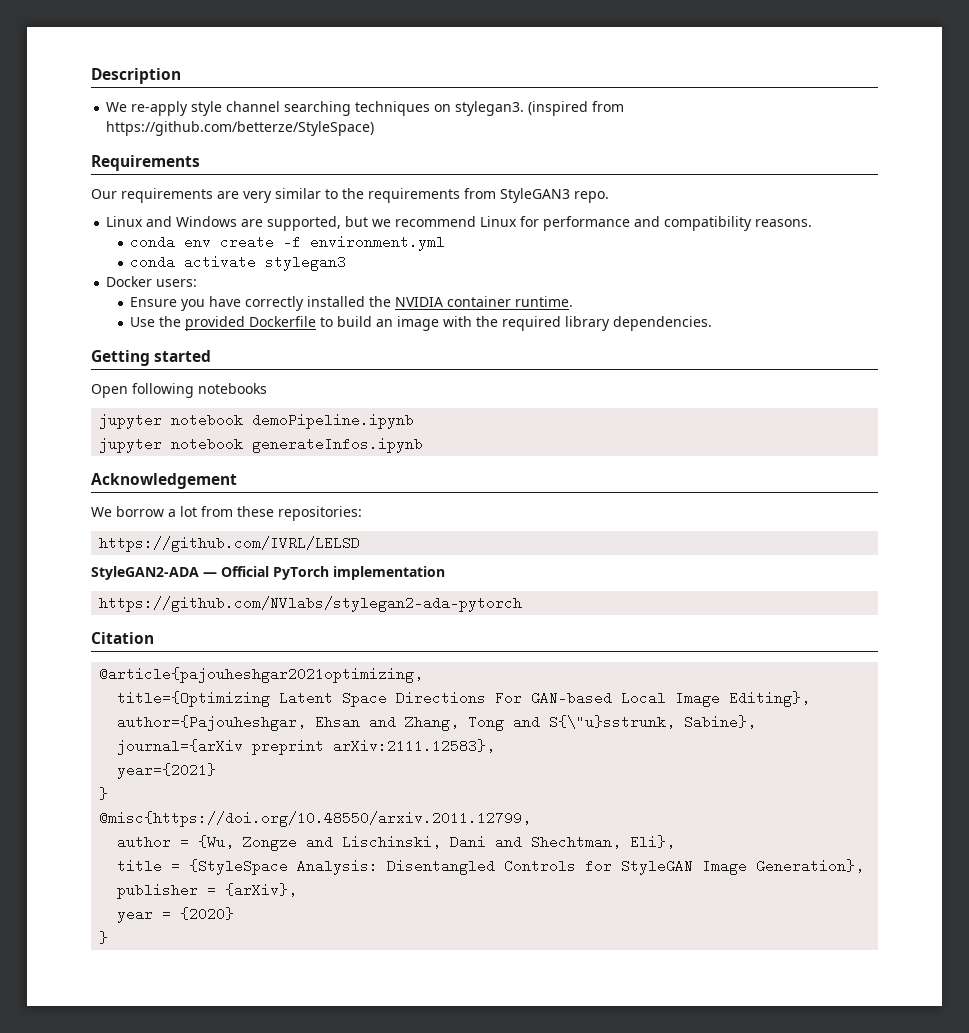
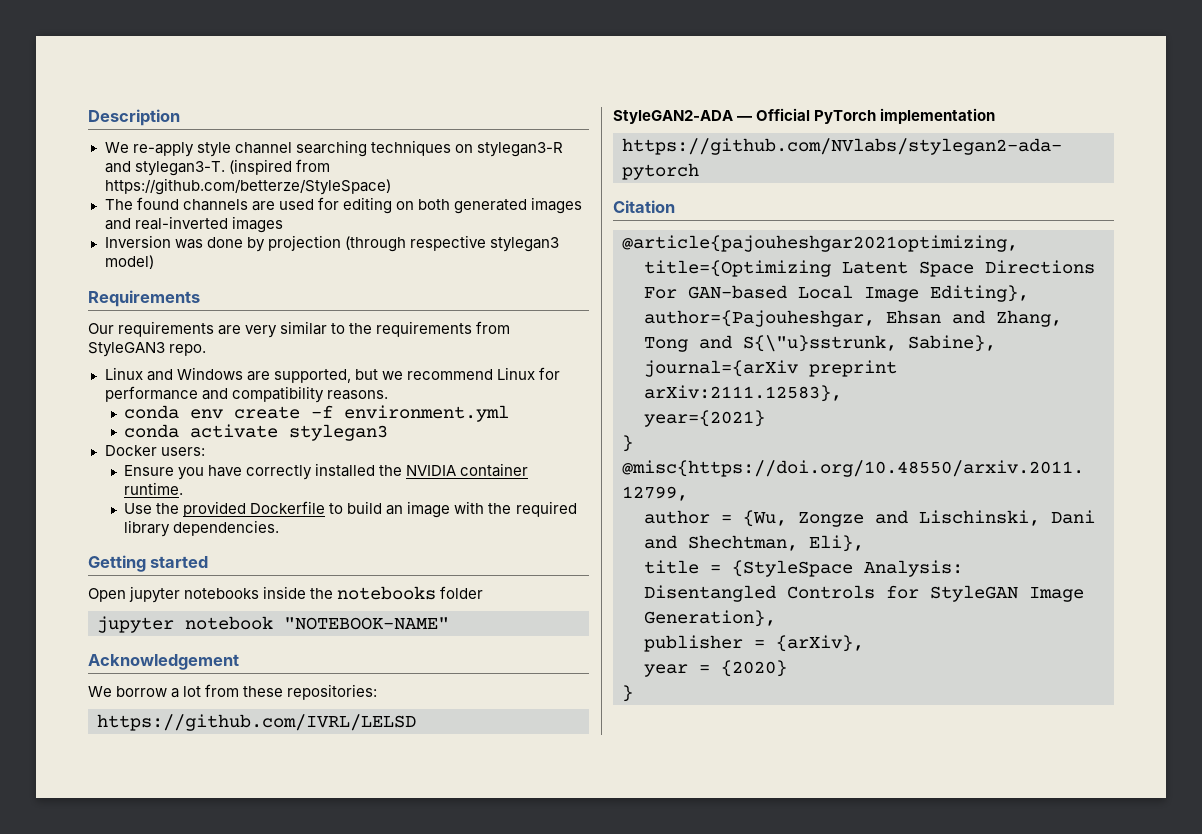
[455,101,525,116] stylegan3. -> [476,142,563,157] [104,161,225,176] stylegan3-R and stylegan3-T.
(375, 128) none -> [104,197,583,214] [104,216,283,233] [104,235,559,252] [104,255,154,269] // The found channels are used for editing on both generated images and real-inverted images // Inversion was done by projection (through respective stylegan3 model)
[132,383,267,398] [99,413,415,429] [99,437,424,453] following notebooks // jupyter notebook demoPipeline.ipynb // jupyter notebook generateInfos.ipynb -> [129,586,484,603] [97,616,449,633] jupyter notebooks inside the notebooks folder // jupyter notebook "NOTEBOOK-NAME"

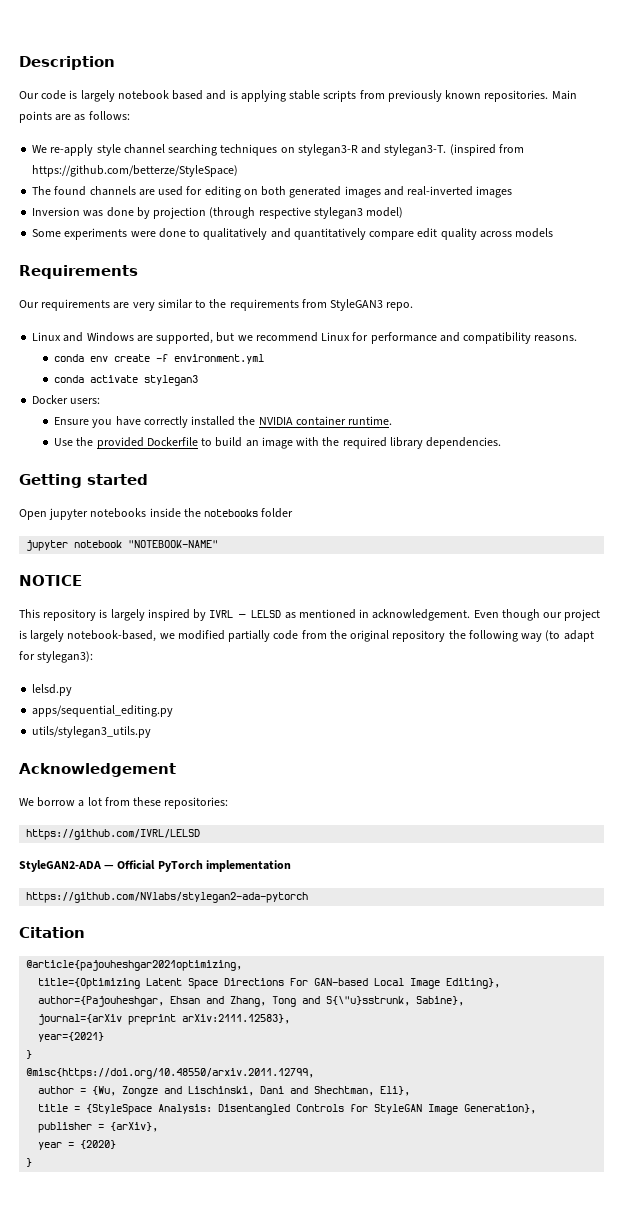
(180, 117) none -> [19,90,577,102] [19,111,130,123] // Our code is largely notebook based and is applying stable scripts from previously known repositories. Main points are as follows:
(154, 262) none -> [32,228,554,240] // Some experiments were done to qualitatively and quantitatively compare edit quality across models
(449, 623) none -> [19,575,82,586] [19,609,601,621] [19,630,594,642] [19,651,94,663] [32,684,73,696] [32,705,174,717] [32,726,152,738] // NOTICE // This repository is largely inspired by IVRL — LELSD as mentioned in acknowledgement. Even though our project is largely notebook-based, we modified partially code from the original repository the following way (to adapt for stylegan3): // lelsd.py // apps/sequential_editing.py // utils/stylegan3_utils.py

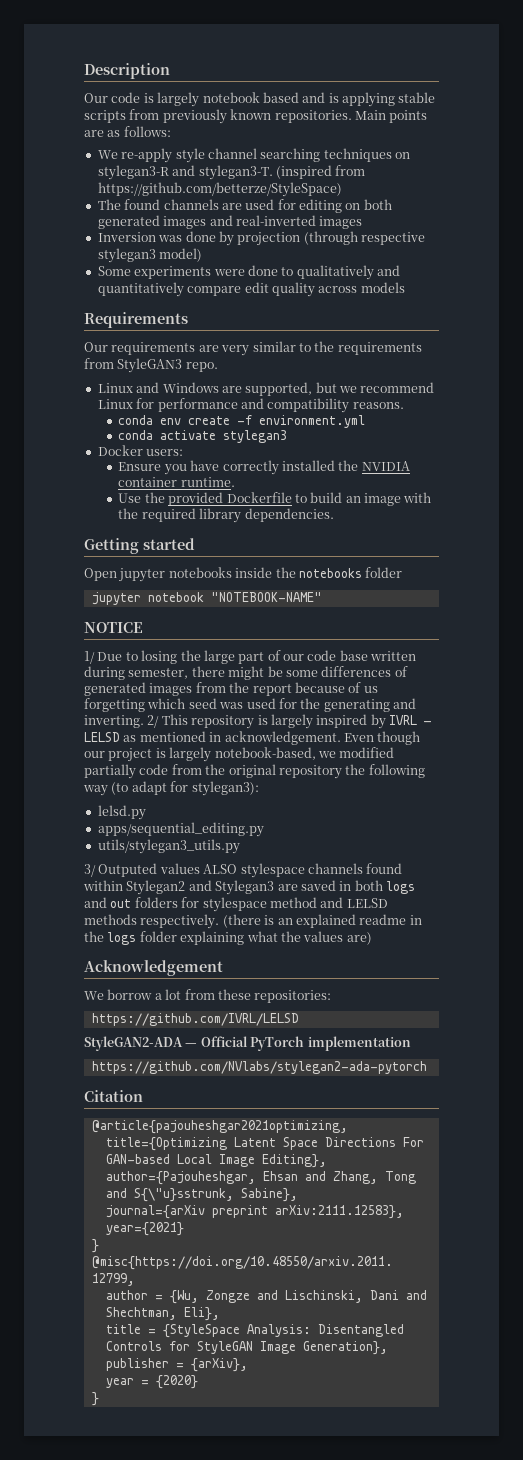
(82, 580) none -> [84,650,417,664] [84,666,408,680] [84,682,378,696] [84,698,416,712] [84,715,160,728] 1/ Due to losing the large part of our code base written during semester, there might be some differences of generated images from the report because of us forgetting which seed was used for the generating and inverting. 2/
(152, 732) none -> [84,863,403,878] [83,880,415,895] [84,897,388,912] [84,914,422,929] [84,931,372,945] // 3/ Outputed values ALSO stylespace channels found within Stylegan2 and Stylegan3 are saved in both logs and out folders for stylespace method and LELSD methods respectively. (there is an explained readme in the logs folder explaining what the values are)

